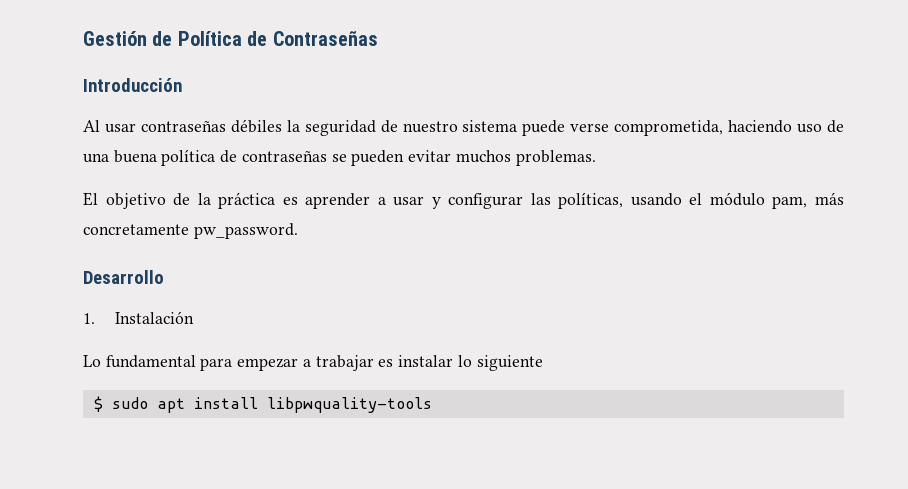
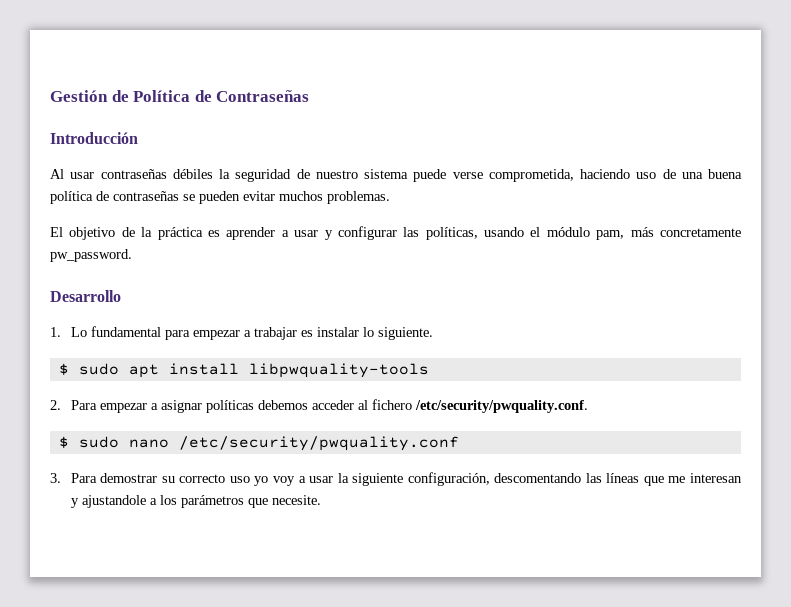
[114,311,194,324] Instalación // -> (61, 332) none
[476,355,543,371] siguiente -> [377,327,433,340] siguiente.
(432, 405) none -> [50,399,588,413] [58,436,459,451] [50,472,743,486] [70,495,321,508] // 2. Para empezar a asignar políticas debemos acceder al fichero /etc/security/pwquality.conf. // $ sudo nano /etc/security/pwquality.conf // 3. Para demostrar su correcto uso yo voy a usar la siguiente configuración, descomentando las líneas que me interesan y ajustandole a los parámetros que necesite.

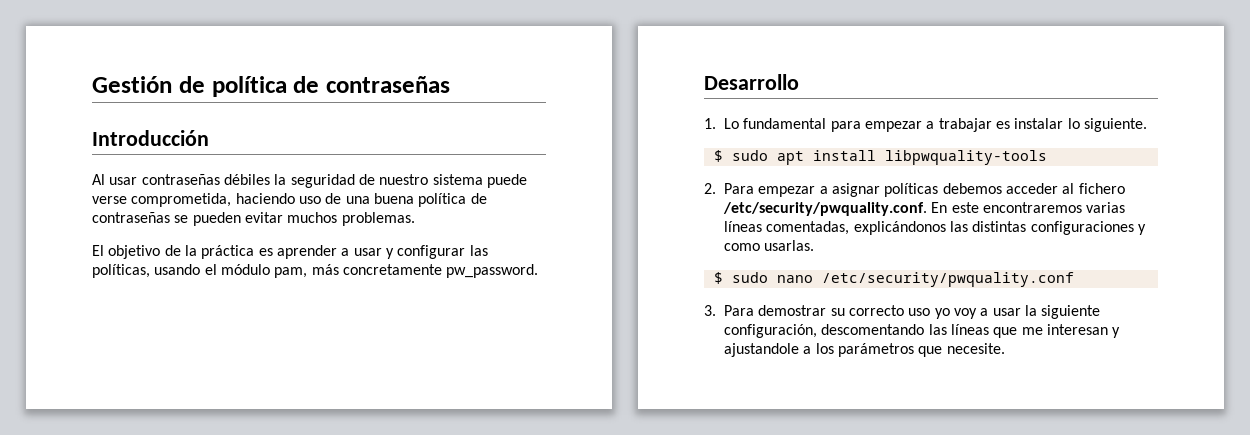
[133,90,310,102] Política de Contraseñas -> [211,76,450,97] política de contraseñas
(588, 406) none -> [931,202,1126,213] [724,221,1146,235] [724,240,815,251] En este encontraremos varias líneas comentadas, explicándonos las distintas configuraciones y como usarlas.

